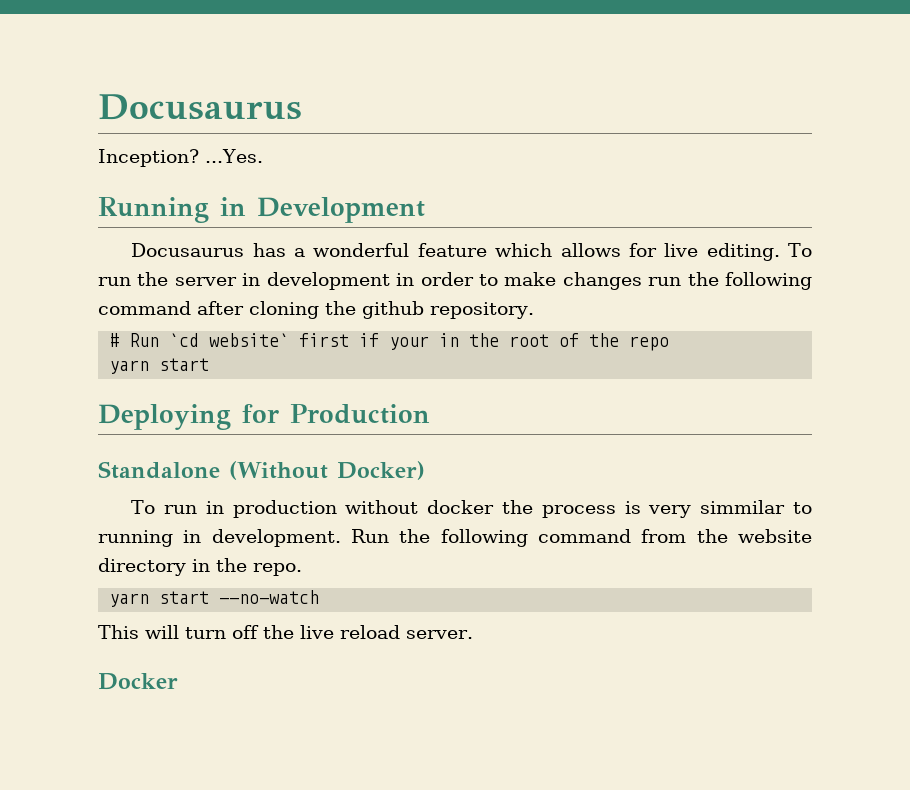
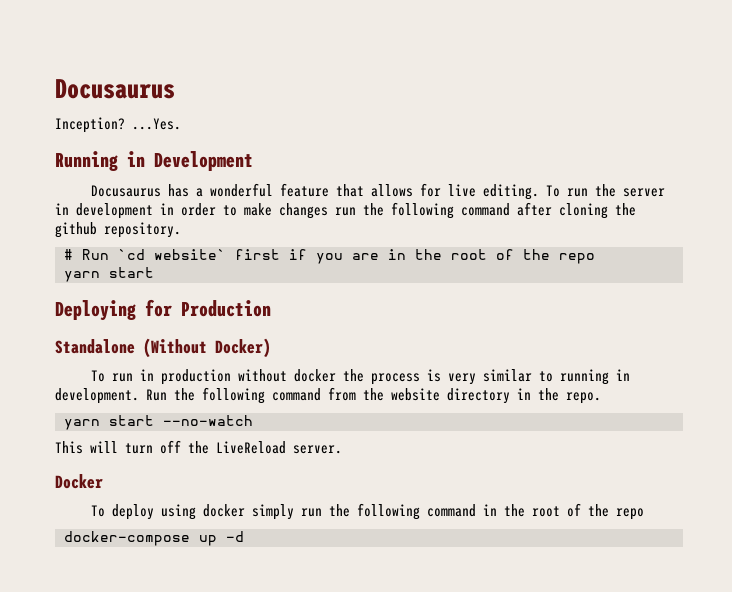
[495,243,553,257] which -> [335,184,364,197] that
[389,336,430,350] your -> [316,253,379,264] you are
[700,500,786,514] simmilar -> [482,369,532,382] similar
[300,625,400,639] live reload -> [216,441,286,454] LiveReload
(178, 681) none -> [90,503,644,520] [64,531,244,546] // To deploy using docker simply run the following command in the root of the repo // docker-compose up -d

